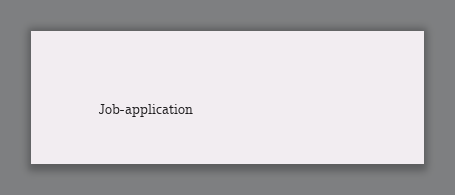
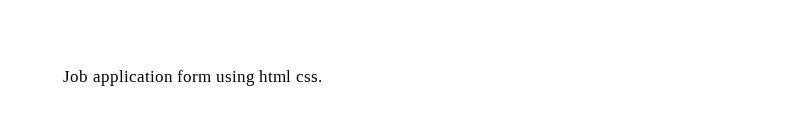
[98,104,193,117] Job-application -> [63,70,322,86] Job application form using html css.

